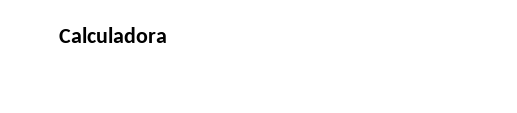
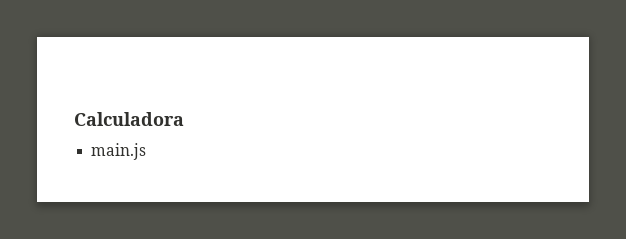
(167, 35) none -> [91,143,147,160] // main.js

